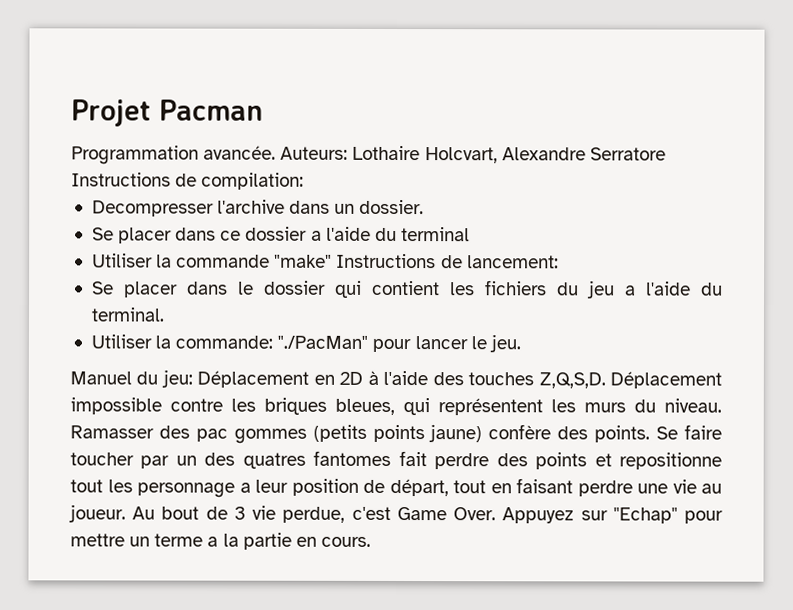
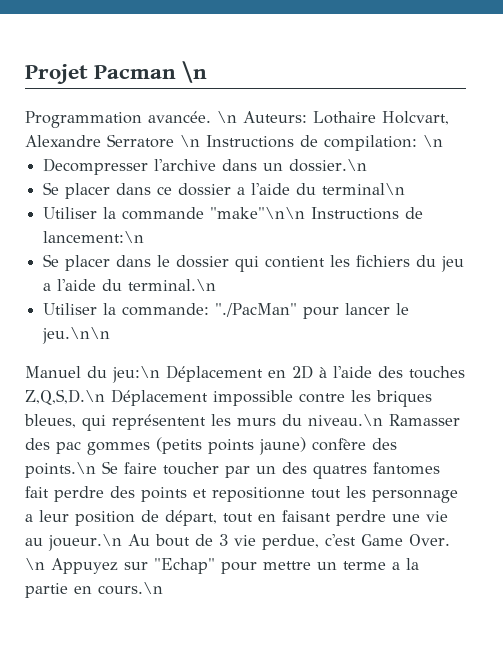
(263, 110) none -> [182,61,208,83] \n
(277, 152) none -> [217,111,237,123] \n
(666, 154) none -> [180,135,200,147] \n
(305, 181) none -> [423,135,443,147] \n
[359,199,425,215] dossier. -> [289,159,368,172] dossier.\n
[400,227,470,242] terminal -> [322,183,406,195] terminal\n
[274,253,559,269] "make" Instructions de lancement: -> [210,207,424,220] [43,231,145,243] "make"\n\n Instructions de lancement:\n
[90,307,164,322] terminal. -> [128,279,217,291] terminal.\n
[488,334,521,353] jeu. -> [42,327,111,344] jeu.\n\n
[160,369,193,388] jeu: -> [112,366,160,383] jeu:\n
[538,372,606,389] Z,Q,S,D. -> [25,389,105,405] Z,Q,S,D.\n
[664,398,722,413] niveau. -> [308,414,383,426] niveau.\n
[594,425,651,443] points. -> [25,462,96,478] points.\n
[68,504,126,523] joueur. -> [48,534,122,551] joueur.\n
(497, 514) none -> [25,558,45,570] \n
[320,536,371,547] cours. -> [98,582,163,595] cours.\n

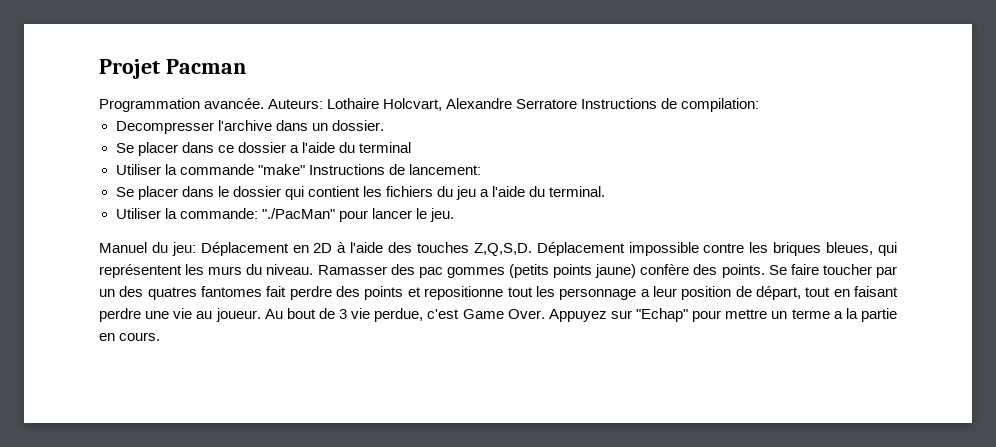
[182,61,208,83] \n -> (246, 66) none
[217,111,237,123] \n -> (265, 103) none
[180,135,200,147] \n -> (578, 104) none
[423,135,443,147] \n -> (760, 105) none
[289,159,368,172] dossier.\n -> [331,120,384,131] dossier.
[322,183,406,195] terminal\n -> [358,142,411,153] terminal
[210,207,424,220] [43,231,145,243] "make"\n\n Instructions de lancement:\n -> [257,164,481,175] "make" Instructions de lancement:
[128,279,217,291] terminal.\n -> [549,186,606,197] terminal.
[42,327,111,344] jeu.\n\n -> [429,208,454,222] jeu.
[112,366,160,383] jeu:\n -> [171,242,196,256] jeu:
[25,389,105,405] Z,Q,S,D.\n -> [473,243,532,256] Z,Q,S,D.
[308,414,383,426] niveau.\n -> [266,264,314,275] niveau.
[25,462,96,478] points.\n -> [721,264,765,278] points.
[48,534,122,551] joueur.\n -> [215,308,261,322] joueur.
[25,558,45,570] \n -> (545, 314) none
[98,582,163,595] cours.\n -> [119,332,161,341] cours.

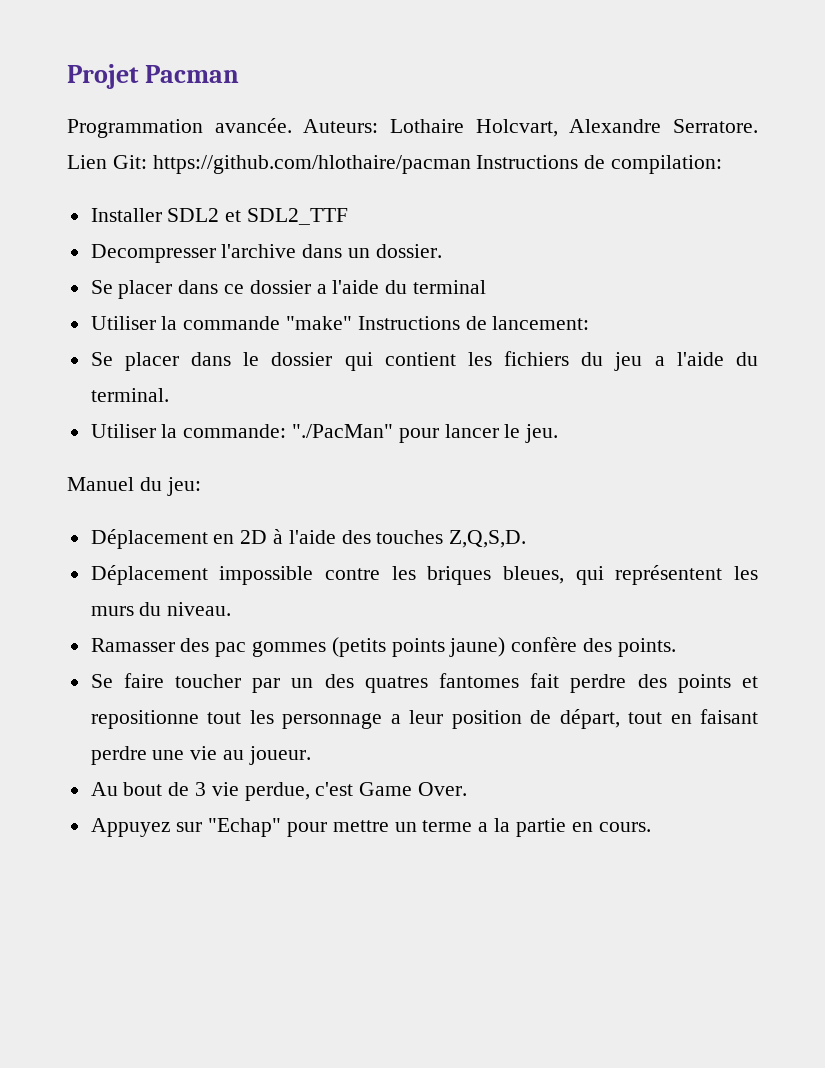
[516,99,578,109] Serratore -> [673,119,758,133] [67,155,471,174] Serratore. Lien Git: https://github.com/hlothaire/pacman
(760, 105) none -> [90,208,349,225] // Installer SDL2 et SDL2_TTF
(196, 249) none -> (201, 486) //
(532, 249) none -> (527, 539) //
(314, 269) none -> (232, 609) //
(765, 271) none -> (676, 647) //
(261, 315) none -> (311, 755) //
(545, 314) none -> (468, 789) //

